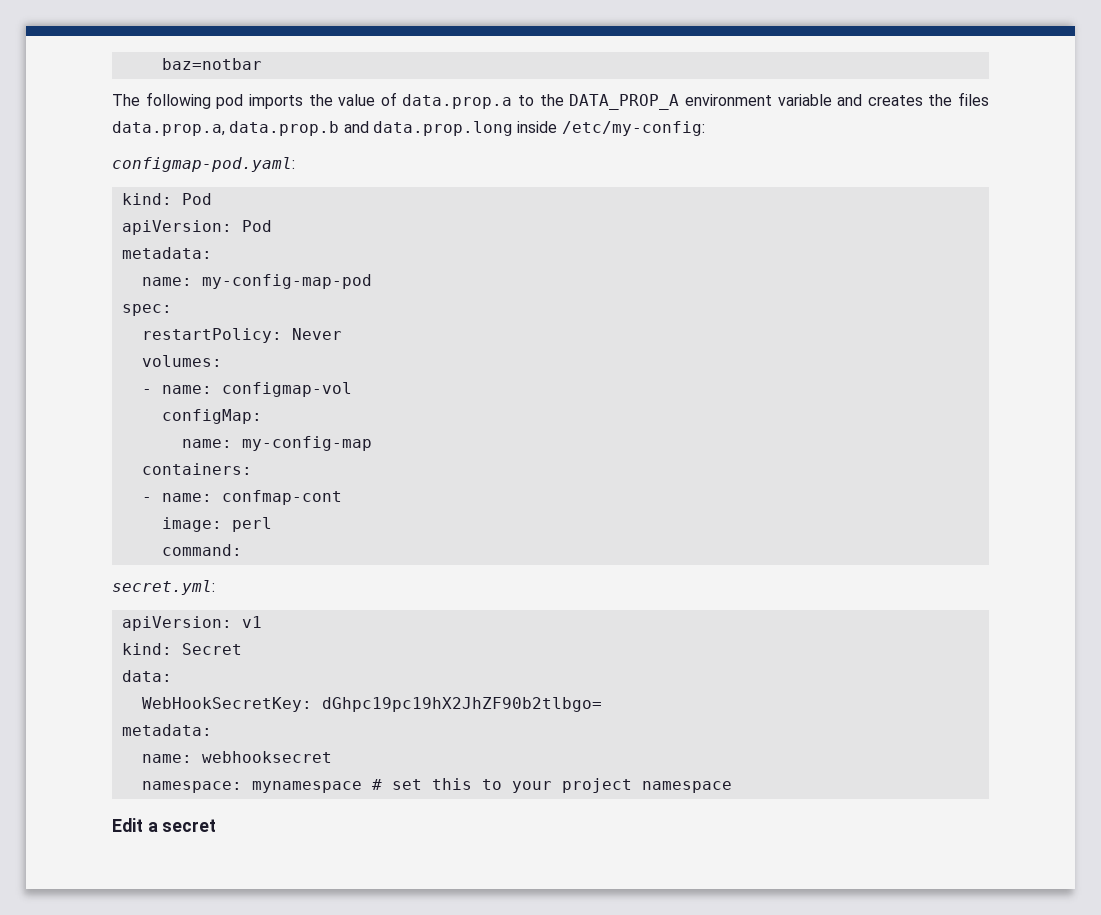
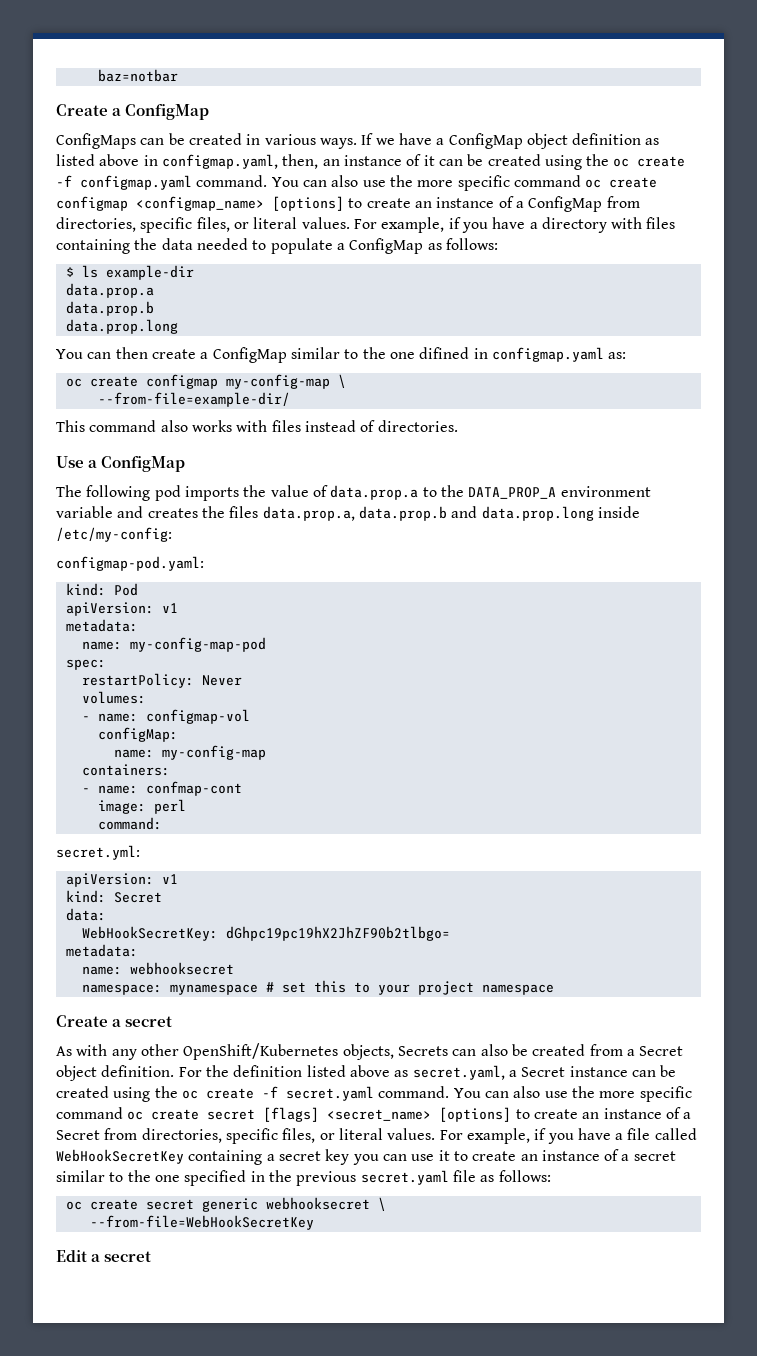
(262, 64) none -> [56,104,210,120] [56,133,660,149] [56,154,686,170] [56,175,658,191] [56,196,640,212] [56,217,676,233] [56,238,498,254] [65,265,194,280] [65,283,154,298] [65,301,154,316] [65,319,178,334] [56,347,627,363] [65,374,346,389] [97,392,290,407] [56,420,458,432] [56,456,186,472] // Create a ConfigMap // ConfigMaps can be created in various ways. If we have a ConfigMap object definition as listed above in configmap.yaml, then, an instance of it can be created using the oc create -f configmap.yaml command. You can also use the more specific command oc create configmap <configmap_name> [options] to create an instance of a ConfigMap from directories, specific files, or literal values. For example, if you have a directory with files containing the data needed to populate a ConfigMap as follows: // $ ls example-dir // data.prop.a // data.prop.b // data.prop.long // You can then create a ConfigMap similar to the one difined in configmap.yaml as: // oc create configmap my-config-map \ // --from-file=example-dir/ // This command also works with files instead of directories. // Use a ConfigMap
[241,220,272,232] Pod -> [161,603,178,613] v1
(732, 787) none -> [56,1015,173,1027] [56,1043,684,1060] [56,1065,677,1081] [56,1086,692,1102] [56,1107,692,1122] [56,1128,697,1144] [56,1149,676,1165] [56,1170,551,1186] [65,1197,386,1212] [89,1215,314,1230] // Create a secret // As with any other OpenShift/Kubernetes objects, Secrets can also be created from a Secret object definition. For the definition listed above as secret.yaml, a Secret instance can be created using the oc create -f secret.yaml command. You can also use the more specific command oc create secret [flags] <secret_name> [options] to create an instance of a Secret from directories, specific files, or literal values. For example, if you have a file called WebHookSecretKey containing a secret key you can use it to create an instance of a secret similar to the one specified in the previous secret.yaml file as follows: // oc create secret generic webhooksecret \ // --from-file=WebHookSecretKey

